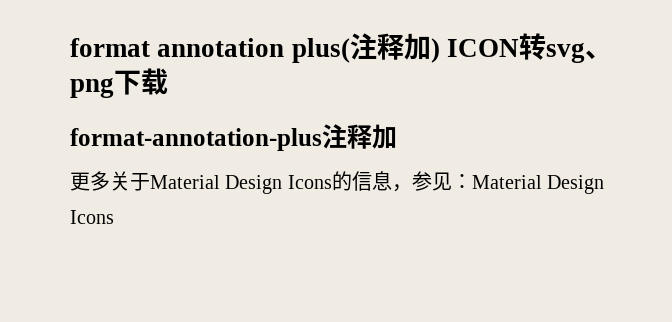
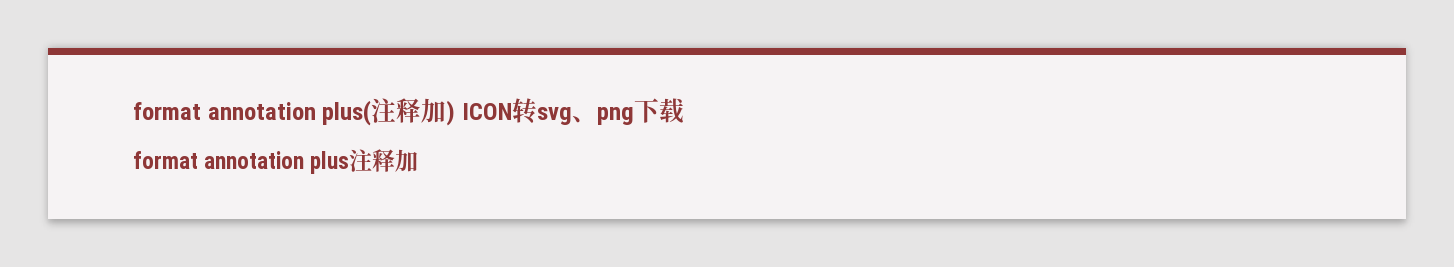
[70,124,397,151] [70,171,605,194] [70,210,114,224] format-annotation-plus注释加 // 更多关于Material Design Icons的信息，参见：Material Design Icons -> [133,149,419,174] format annotation plus注释加

